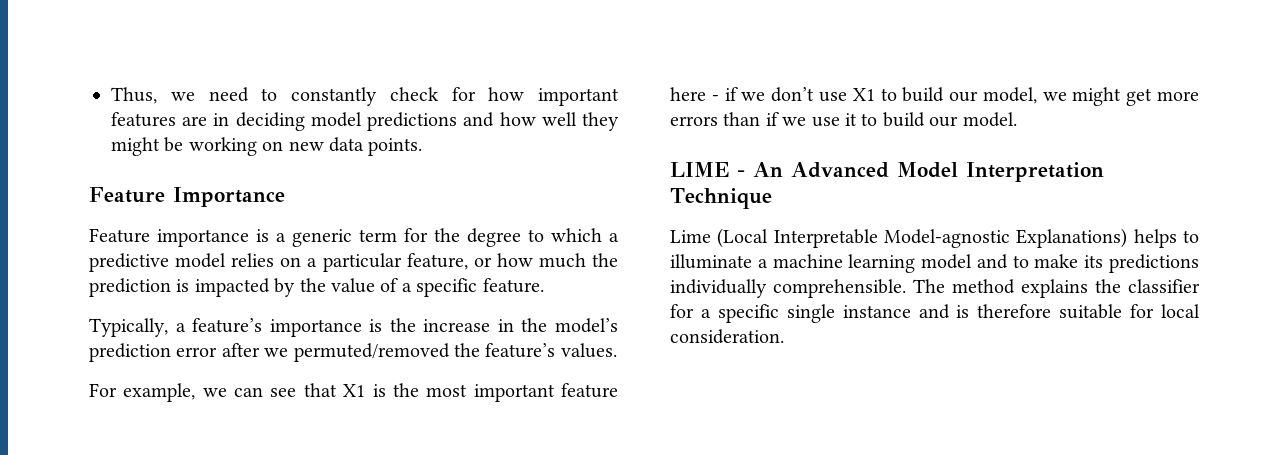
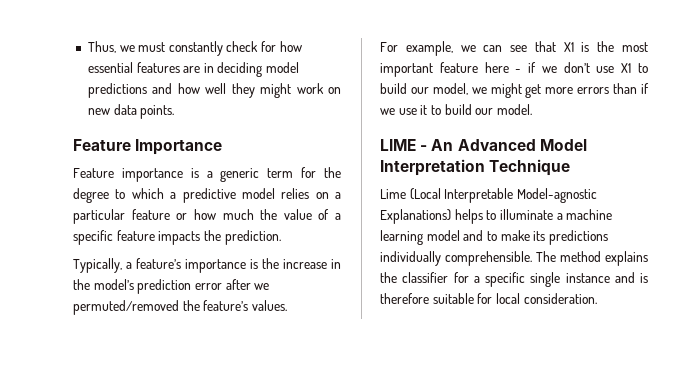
[208,87,278,102] need to -> [138,42,166,52] must
[538,88,619,106] important -> [87,62,133,73] essential
[164,137,257,156] be working -> [296,83,324,94] work
[406,253,468,270] feature, -> [131,209,170,220] feature
[89,278,544,297] prediction is impacted by the value of a specific feature. -> [283,209,341,220] [73,230,281,245] value of a specific feature impacts the prediction.

